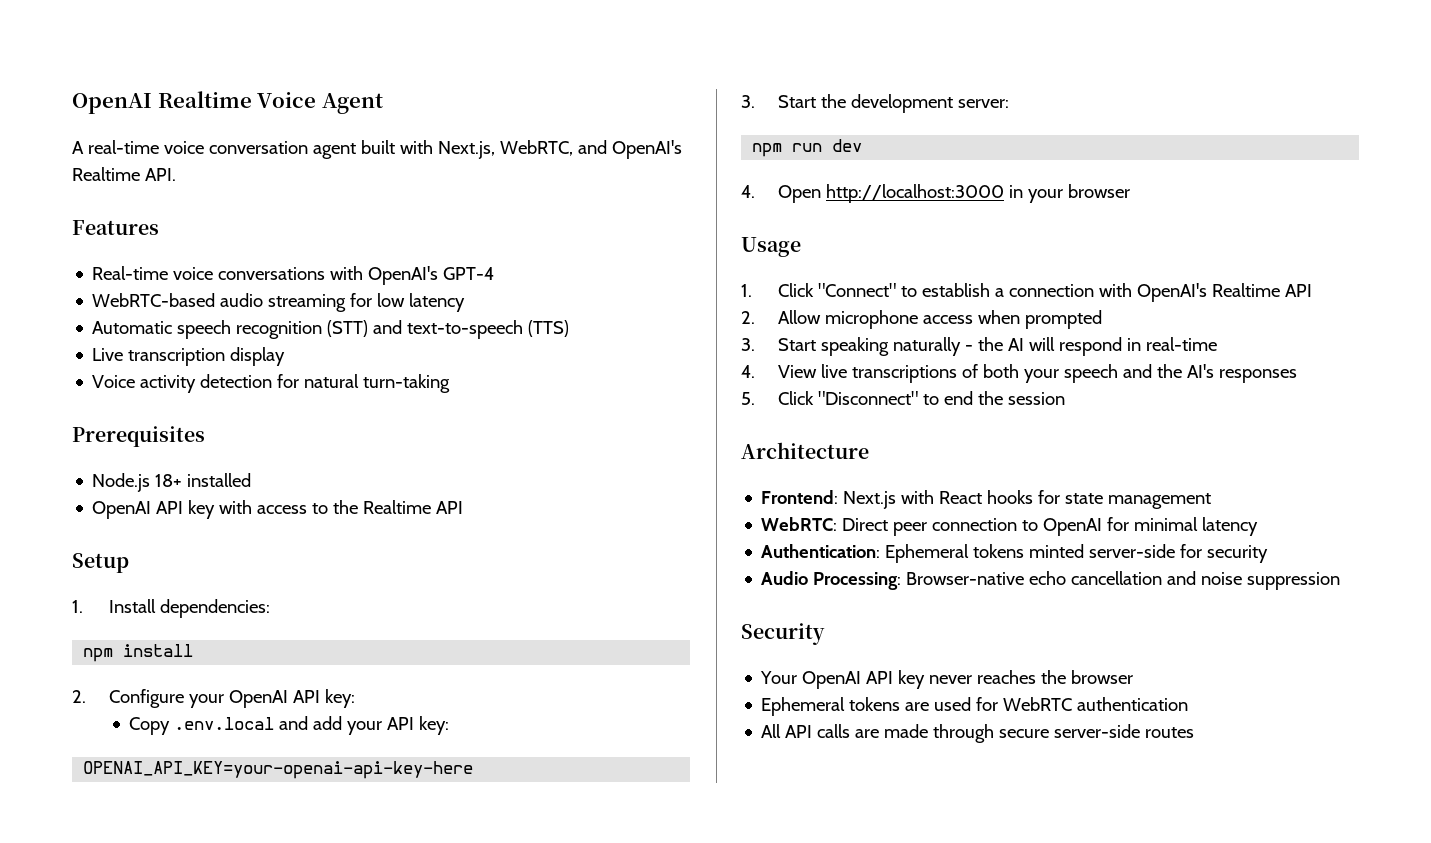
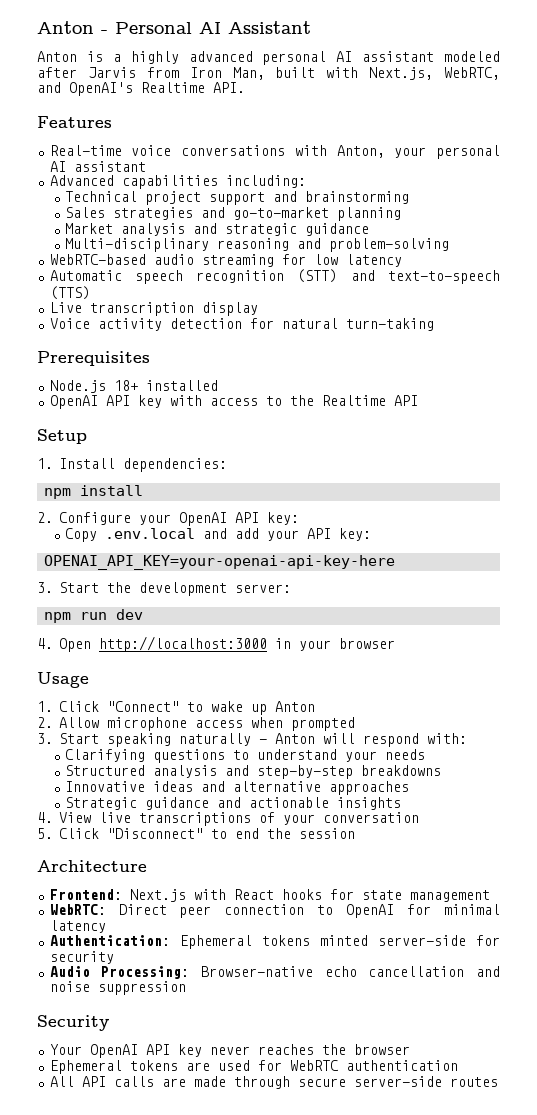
[72,91,383,114] [72,140,356,159] OpenAI Realtime Voice Agent // A real-time voice conversation agent -> [37,21,311,34] [37,51,500,65] [37,67,265,80] Anton - Personal AI Assistant // Anton is a highly advanced personal AI assistant modeled after Jarvis from Iron Man,
[368,266,495,285] OpenAI's GPT-4 -> [336,145,501,159] [49,161,146,172] [49,175,306,189] [65,191,410,205] [65,207,402,221] [65,223,370,236] [65,238,450,252] Anton, your personal AI assistant // Advanced capabilities including: // Technical project support and brainstorming // Sales strategies and go-to-market planning // Market analysis and strategic guidance // Multi-disciplinary reasoning and problem-solving
[921,283,1312,302] establish a connection with OpenAI's Realtime API -> [210,701,315,715] wake up Anton
[977,337,1217,356] the AI will respond in real-time -> [274,733,467,747] [65,749,426,763] [65,765,442,779] [65,781,410,795] [65,797,402,810] Anton will respond with: // Clarifying questions to understand your needs // Structured analysis and step-by-step breakdowns // Innovative ideas and alternative approaches // Strategic guidance and actionable insights
[982,364,1297,383] both your speech and the AI's responses -> [282,812,419,825] your conversation

